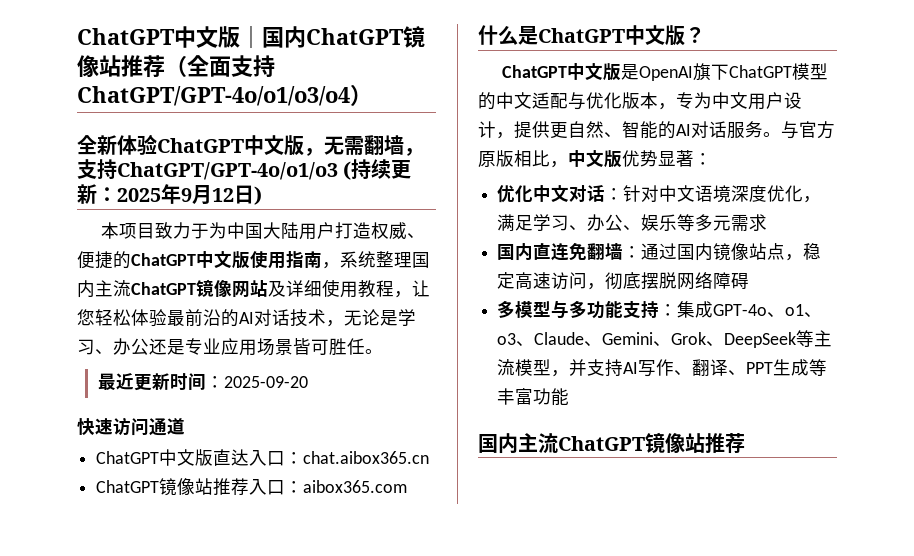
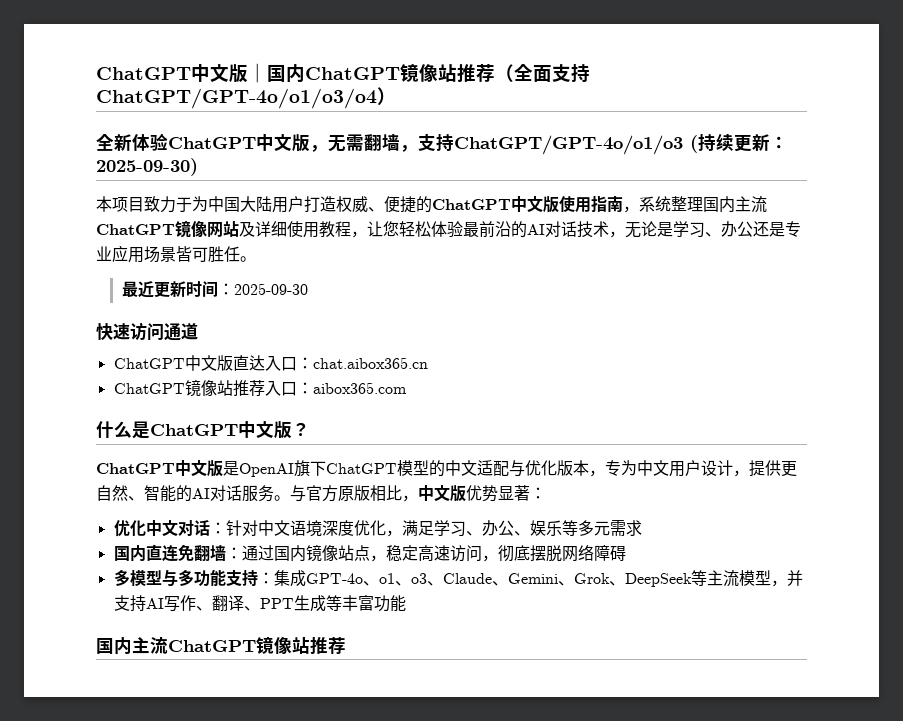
[117,184,262,205] 2025年9月12日) -> [96,158,198,176] 2025-09-30)
[223,376,308,388] 2025-09-20 -> [233,283,308,295] 2025-09-30

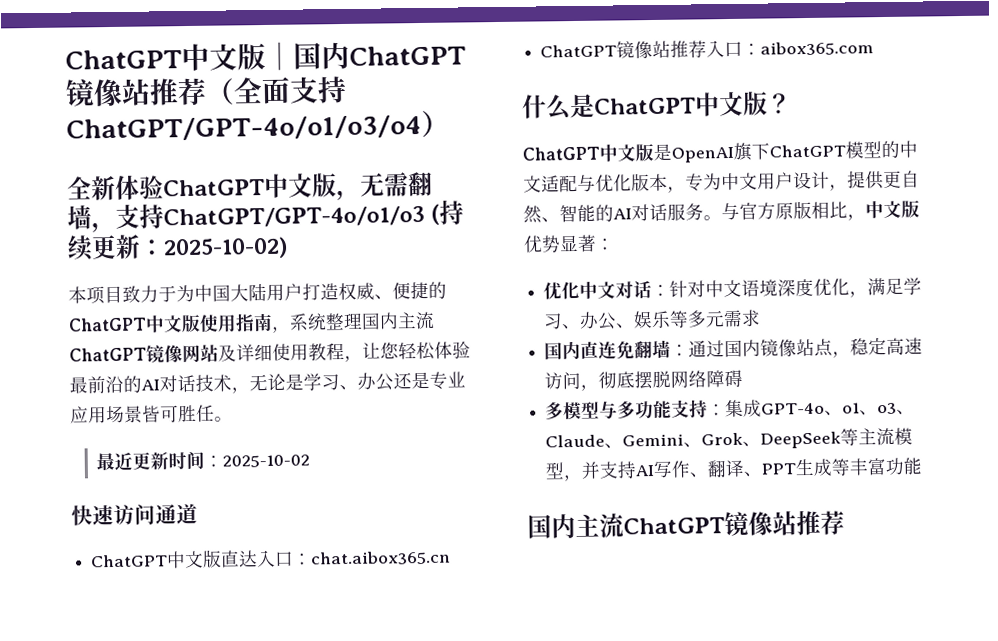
[96,158,198,176] 2025-09-30) -> [163,236,288,260] 2025-10-02)
[233,283,308,295] 2025-09-30 -> [222,454,311,468] 2025-10-02

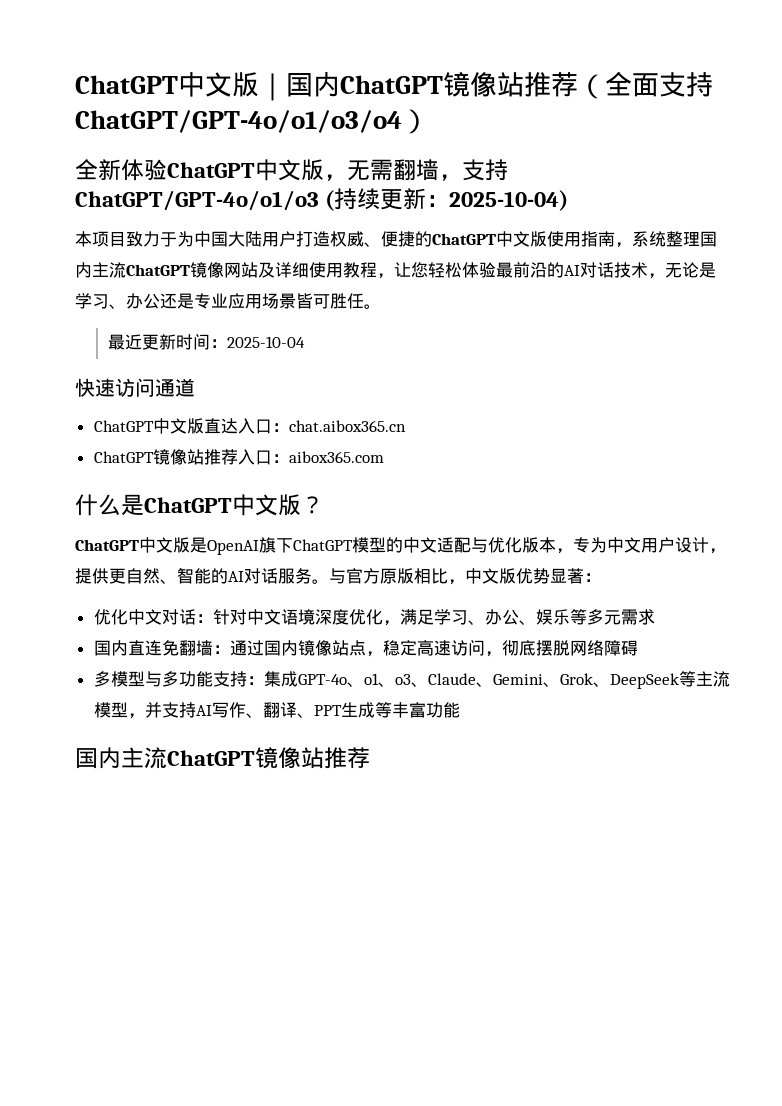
[163,236,288,260] 2025-10-02) -> [449,190,569,211] 2025-10-04)
[222,454,311,468] 2025-10-02 -> [226,336,305,348] 2025-10-04

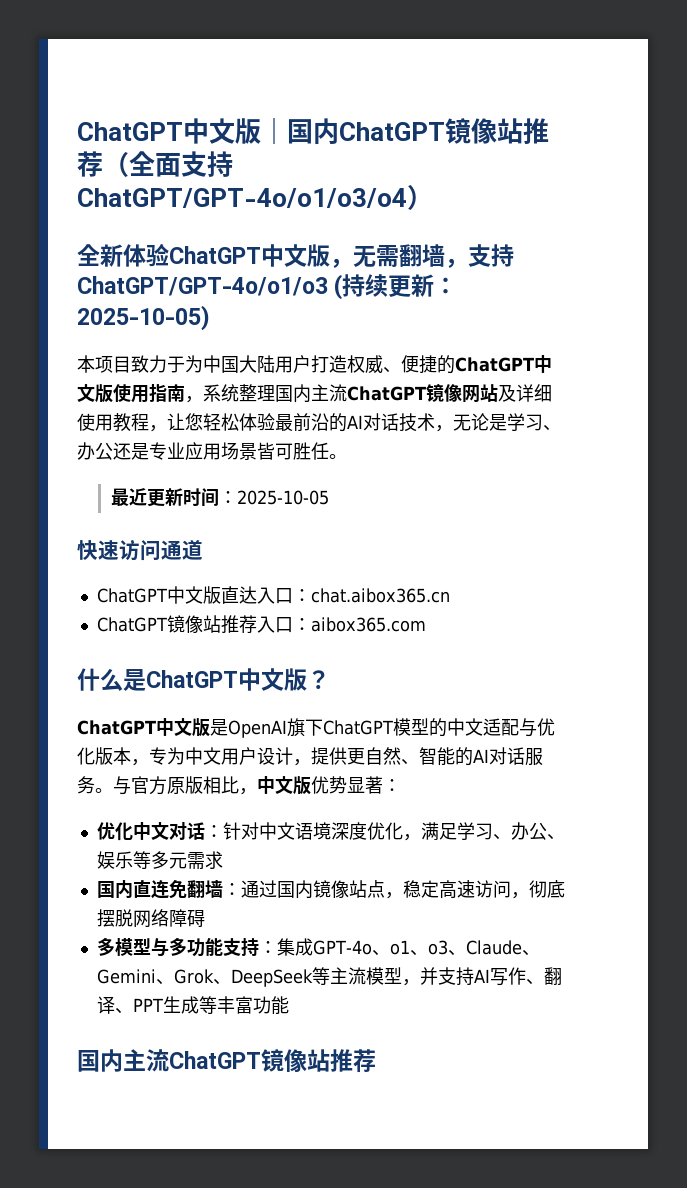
[449,190,569,211] 2025-10-04) -> [77,305,210,331] 2025-10-05)
[226,336,305,348] 2025-10-04 -> [236,490,329,505] 2025-10-05

